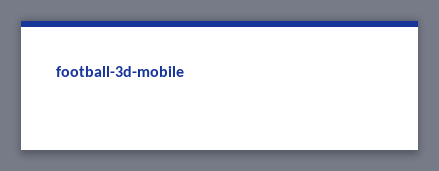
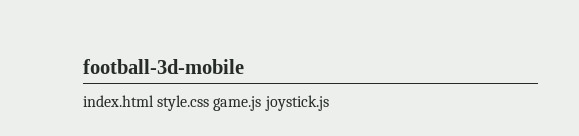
(184, 71) none -> [83,95,329,111] // index.html style.css game.js joystick.js

